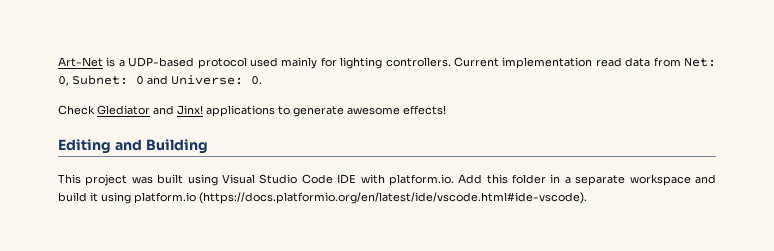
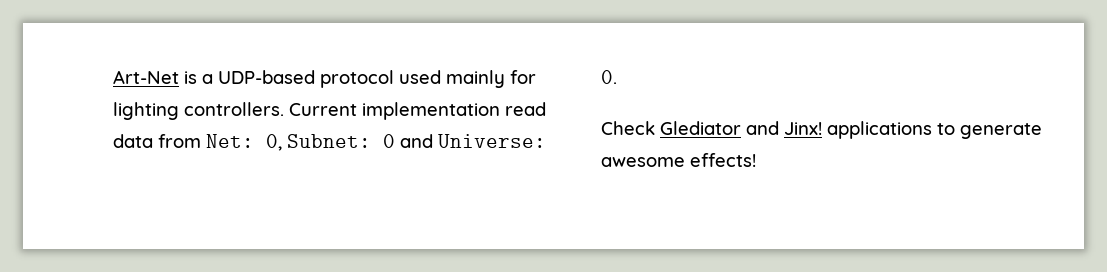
[58,139,208,154] [58,174,717,186] [58,192,587,204] // Editing and Building // This project was built using Visual Studio Code IDE with platform.io. Add this folder in a separate workspace and build it using platform.io (https://docs.platformio.org/en/latest/ide/vscode.html#ide-vscode). -> (756, 160) none

